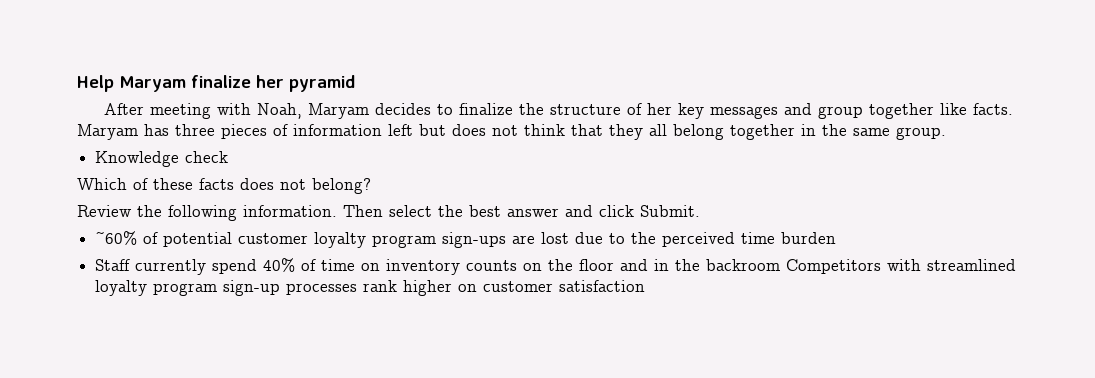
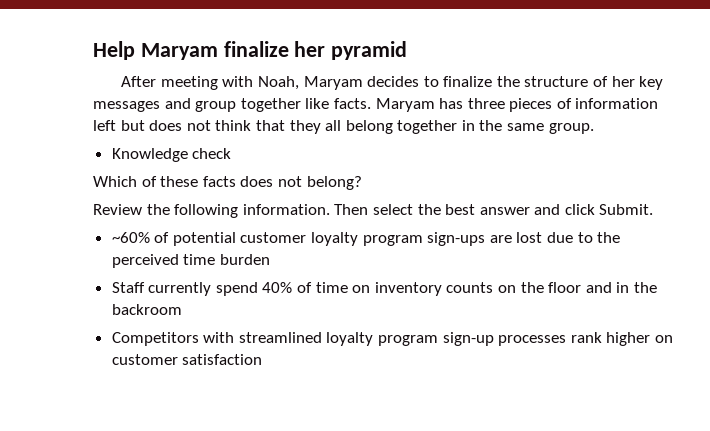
(781, 265) none -> (182, 309) //

